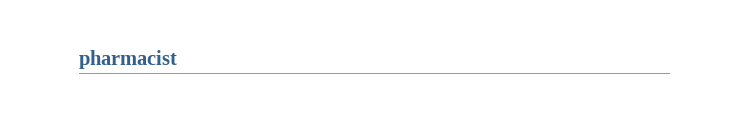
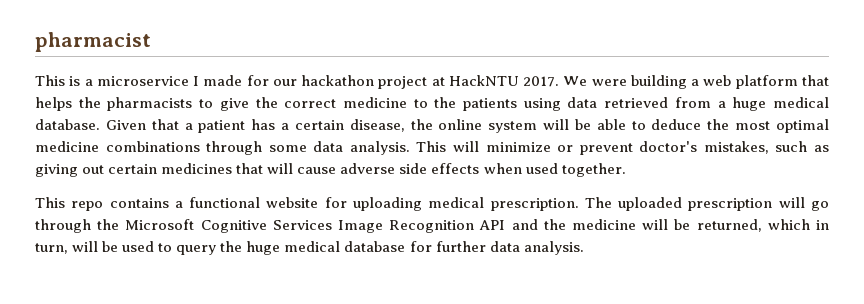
(177, 59) none -> [35,75,830,89] [35,97,830,111] [35,119,830,133] [35,141,829,155] [35,163,626,177] [35,197,830,211] [35,219,830,233] [35,241,584,255] // This is a microservice I made for our hackathon project at HackNTU 2017. We were building a web platform that helps the pharmacists to give the correct medicine to the patients using data retrieved from a huge medical database. Given that a patient has a certain disease, the online system will be able to deduce the most optimal medicine combinations through some data analysis. This will minimize or prevent doctor's mistakes, such as giving out certain medicines that will cause adverse side effects when used together. // This repo contains a functional website for uploading medical prescription. The uploaded prescription will go through the Microsoft Cognitive Services Image Recognition API and the medicine will be returned, which in turn, will be used to query the huge medical database for further data analysis.

